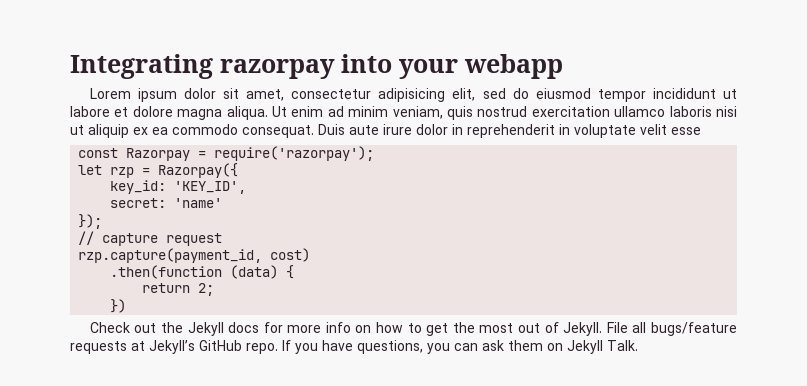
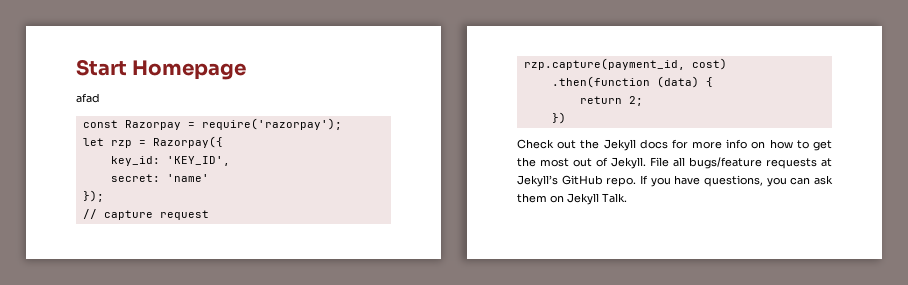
[70,54,563,79] [89,88,737,102] [70,106,737,120] [70,124,701,138] Integrating razorpay into your webapp // Lorem ipsum dolor sit amet, consectetur adipisicing elit, sed do eiusmod tempor incididunt ut labore et dolore magna aliqua. Ut enim ad minim veniam, quis nostrud exercitation ullamco laboris nisi ut aliquip ex ea commodo consequat. Duis aute irure dolor in reprehenderit in voluptate velit esse -> [76,59,247,80] [76,93,100,103] Start Homepage // afad

